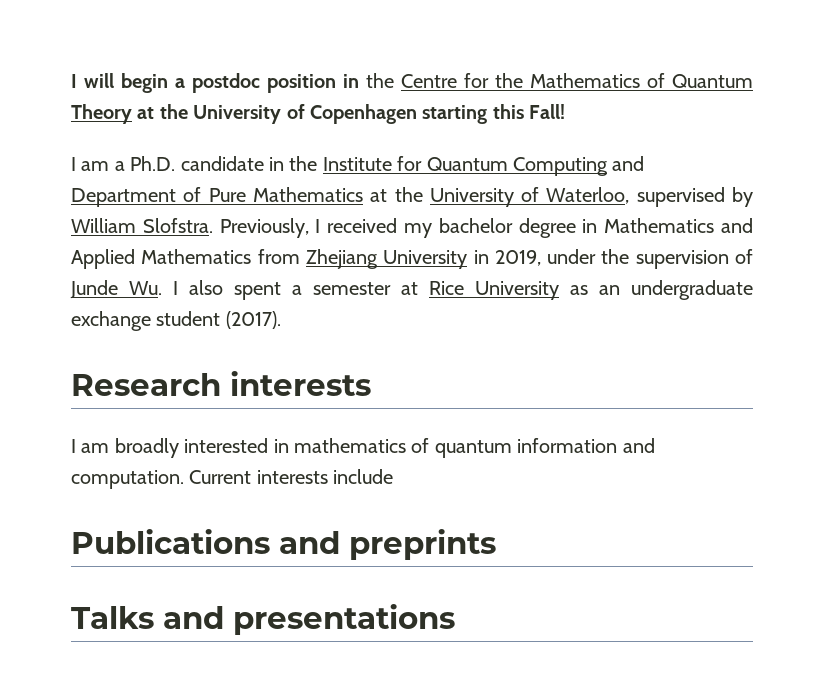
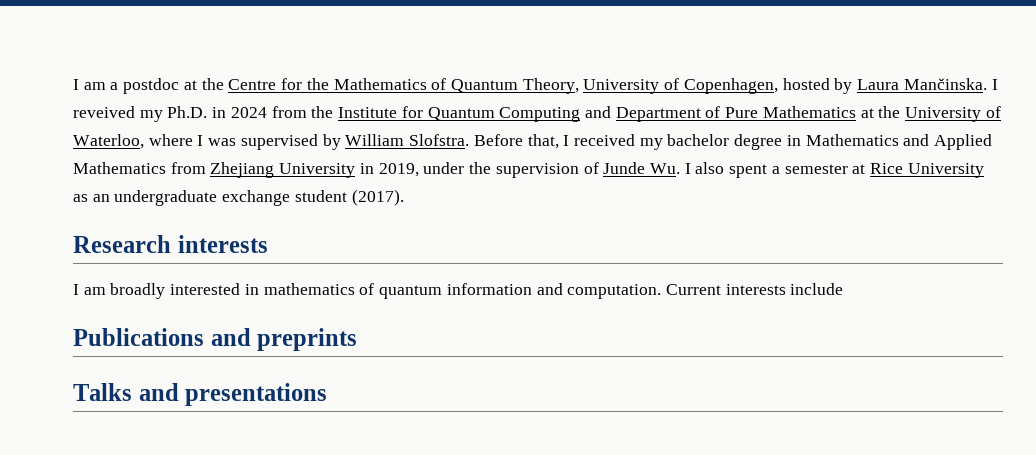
[71,73,359,93] I will begin a postdoc position in -> [73,78,197,94] I am a postdoc at
[71,104,566,124] [71,156,284,171] Theory at the University of Copenhagen starting this Fall! // I am a Ph.D. candidate in -> [522,78,998,94] [73,106,307,122] Theory, University of Copenhagen, hosted by Laura Mančinska. I reveived my Ph.D. in 2024 from
(630, 195) none -> [148,134,237,146] where I was
[219,218,309,238] Previously, -> [473,134,559,149] Before that,

